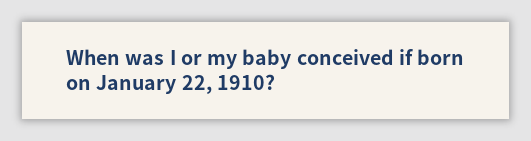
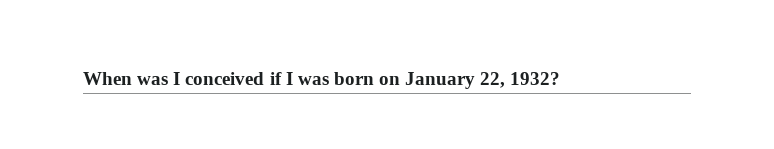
[180,49,413,69] or my baby conceived if -> [185,72,329,85] conceived if I was
[216,74,275,90] 1910? -> [510,72,561,85] 1932?

